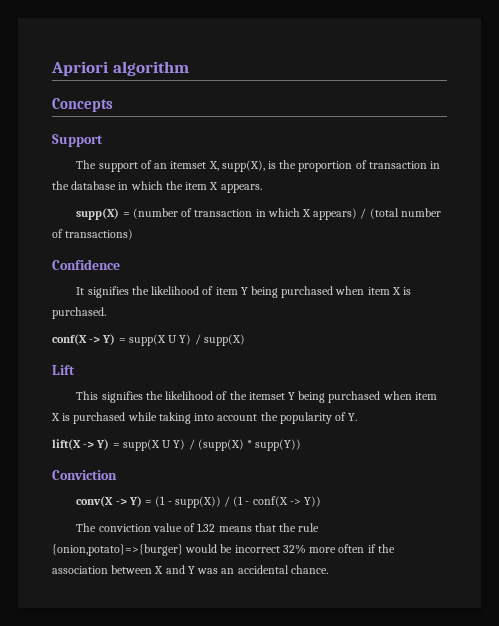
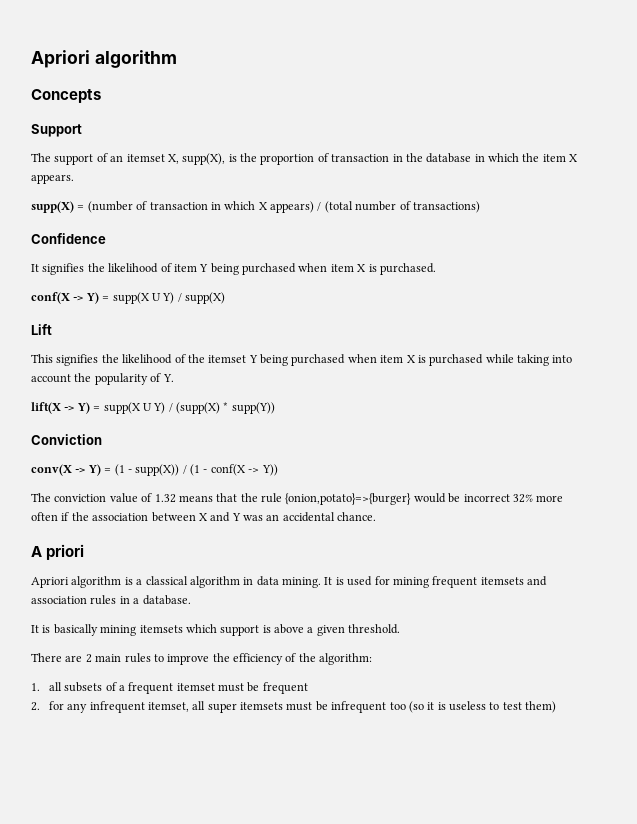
(328, 569) none -> [31,544,85,560] [31,576,547,588] [31,595,191,605] [31,624,401,636] [31,653,373,665] [31,682,308,694] [31,701,557,713] // A priori // Apriori algorithm is a classical algorithm in data mining. It is used for mining frequent itemsets and association rules in a database. // It is basically mining itemsets which support is above a given threshold. // There are 2 main rules to improve the efficiency of the algorithm: // 1. all subsets of a frequent itemset must be frequent // 2. for any infrequent itemset, all super itemsets must be infrequent too (so it is useless to test them)

